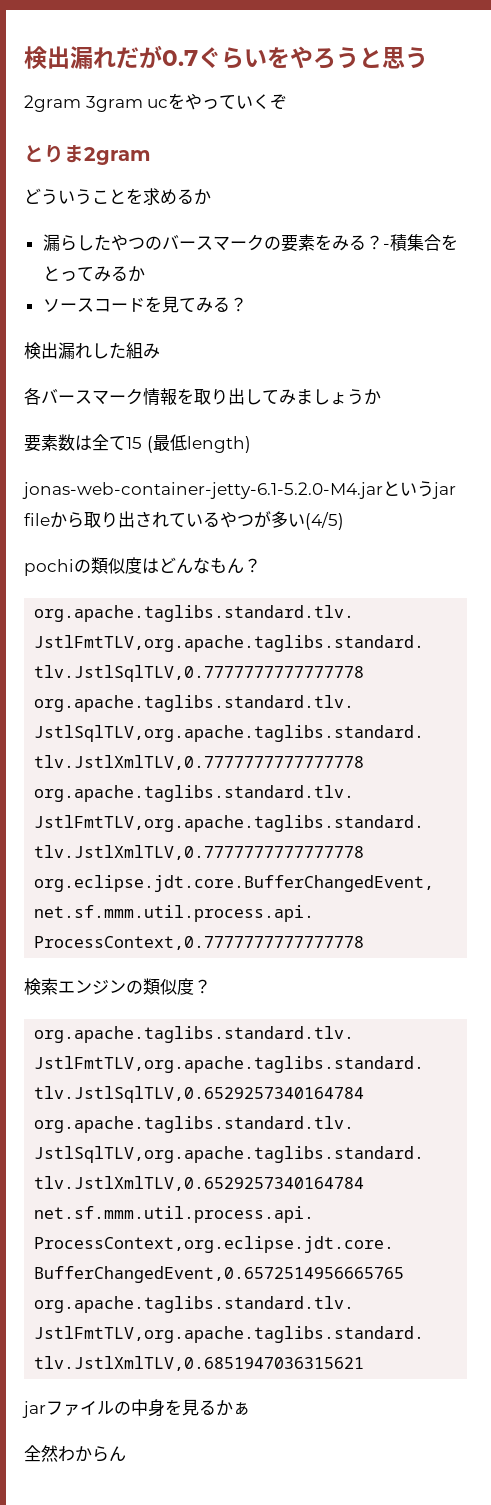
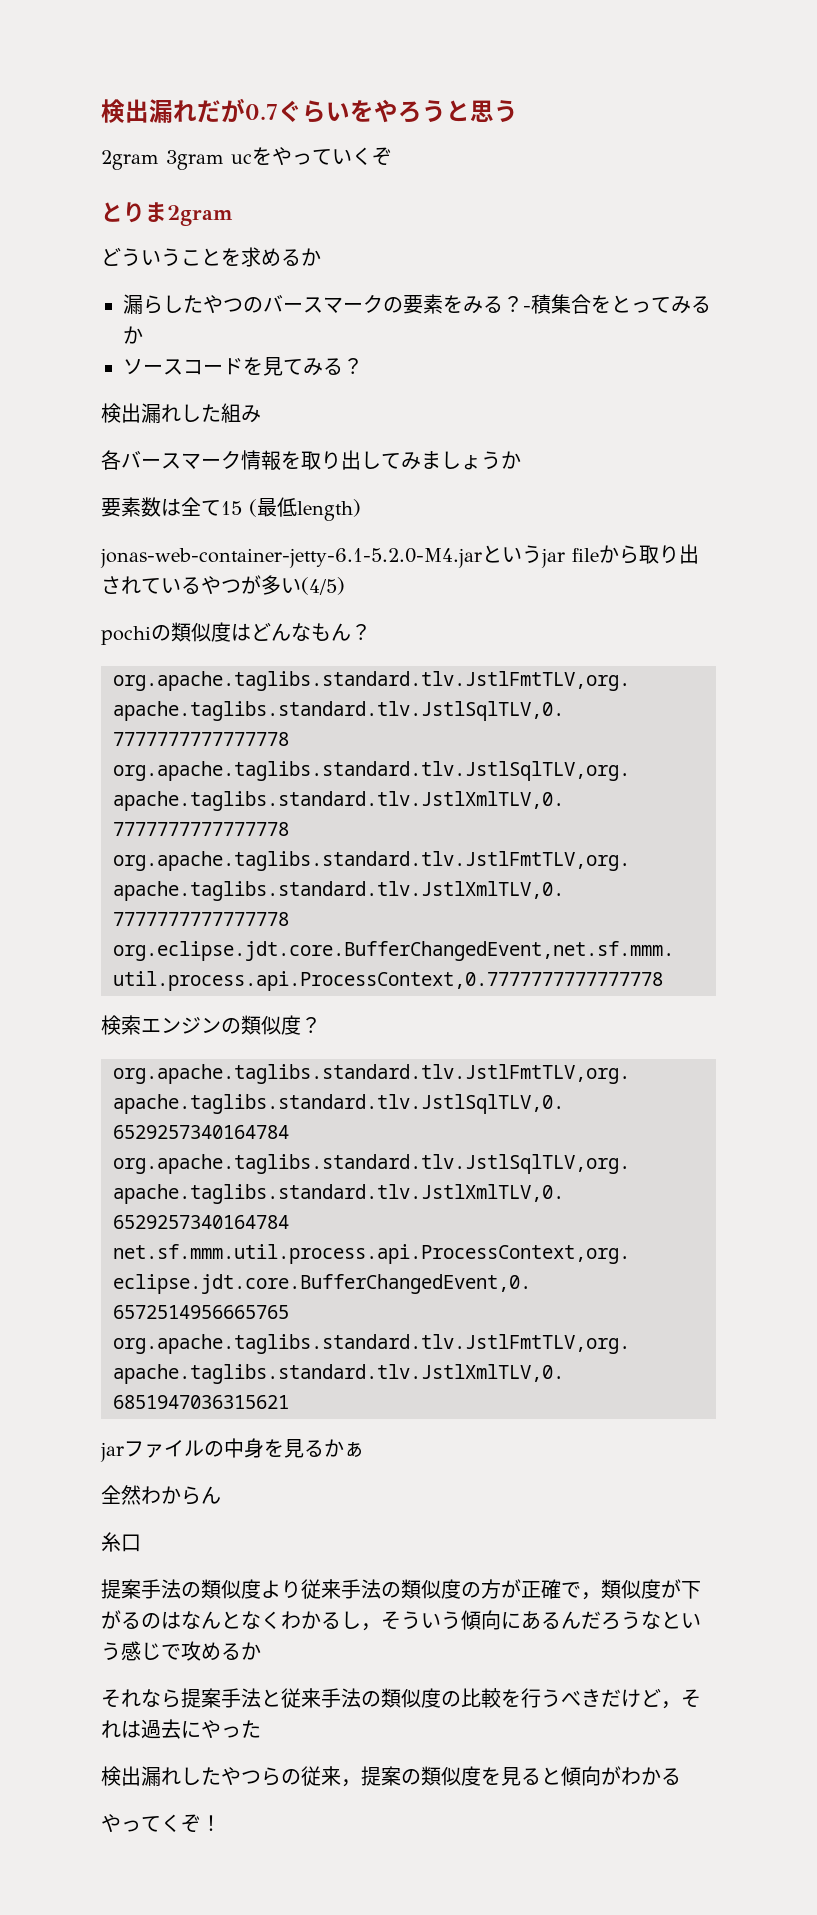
(126, 1454) none -> [101,1532,141,1552] [101,1579,701,1600] [101,1610,701,1631] [101,1641,261,1661] [101,1688,701,1709] [101,1719,261,1739] [101,1766,681,1787] [101,1814,221,1833] // 糸口 // 提案手法の類似度より従来手法の類似度の方が正確で，類似度が下がるのはなんとなくわかるし，そういう傾向にあるんだろうなという感じで攻めるか // それなら提案手法と従来手法の類似度の比較を行うべきだけど，それは過去にやった // 検出漏れしたやつらの従来，提案の類似度を見ると傾向がわかる // やってくぞ！

